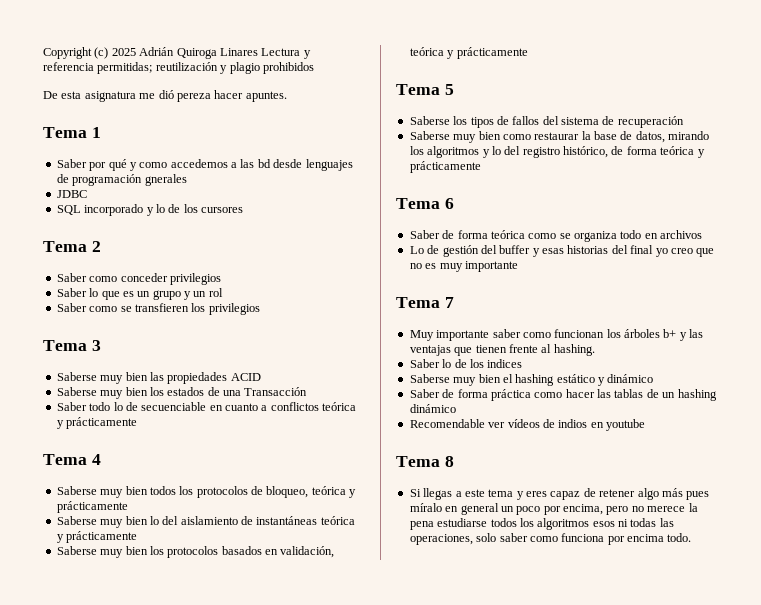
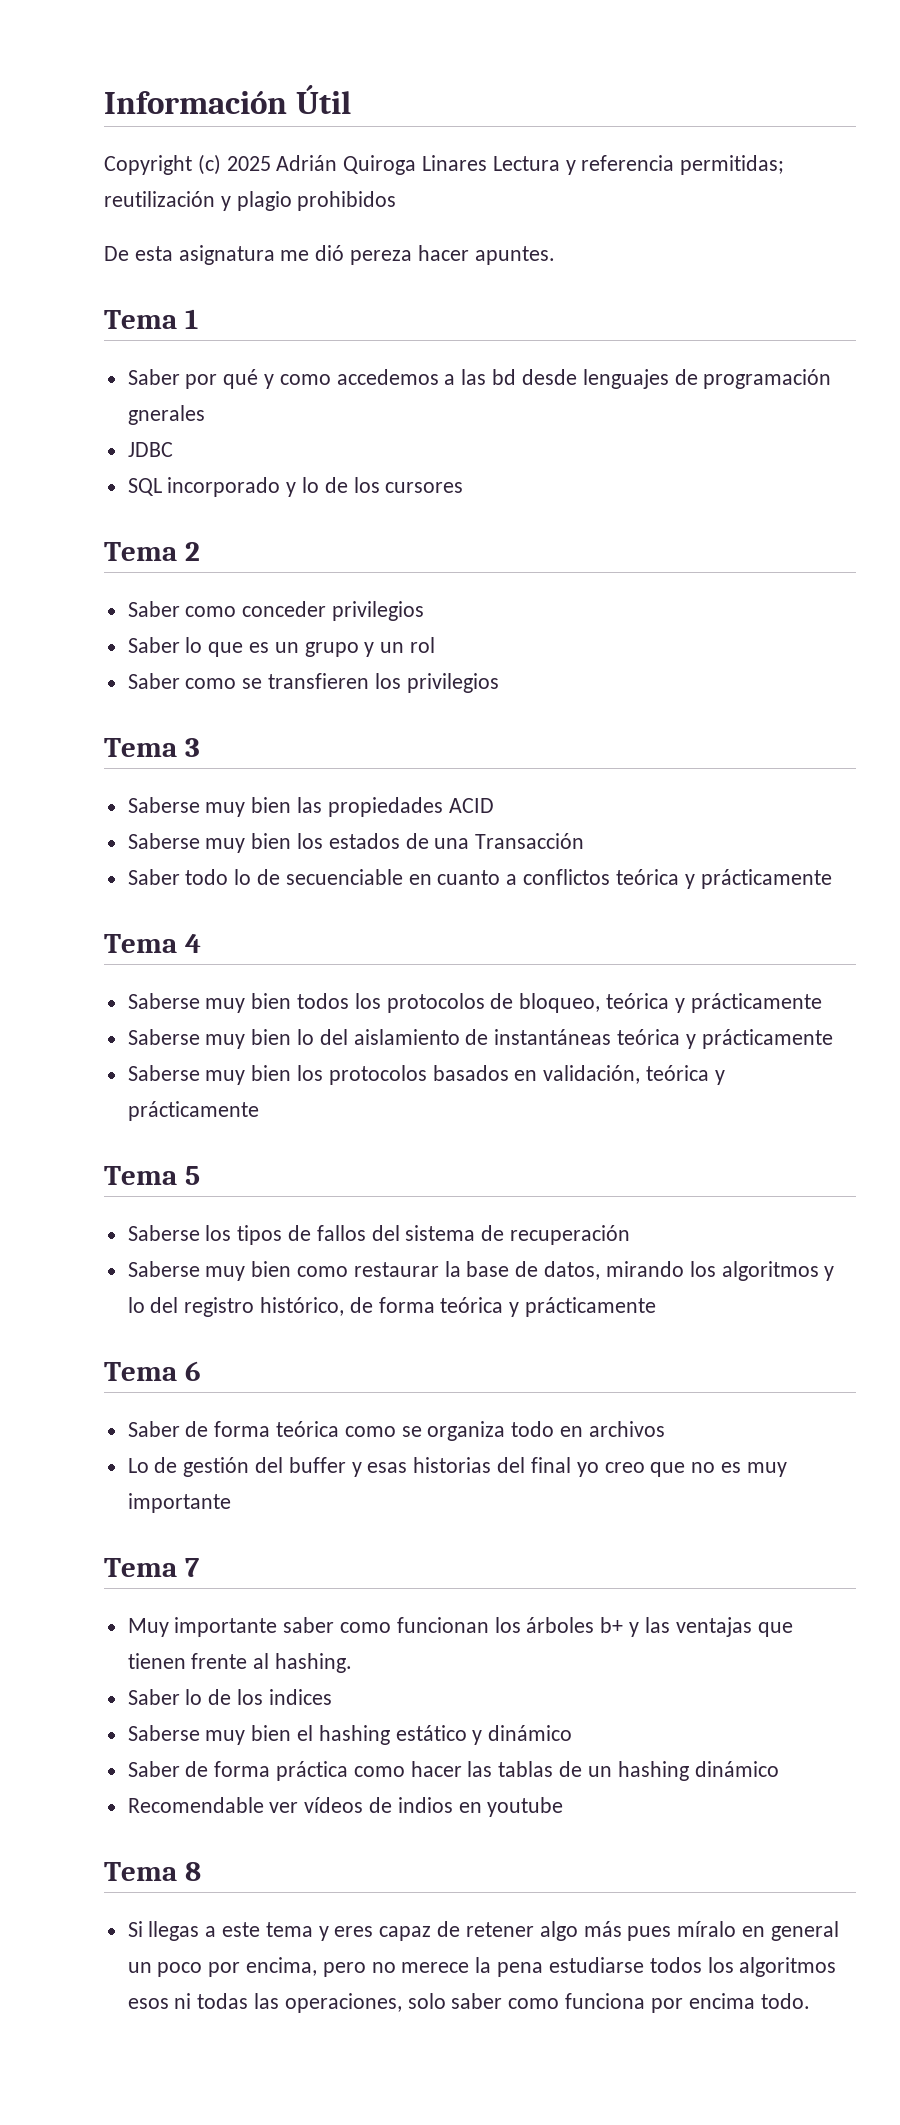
(43, 53) none -> [104,85,351,114] Información Útil //

